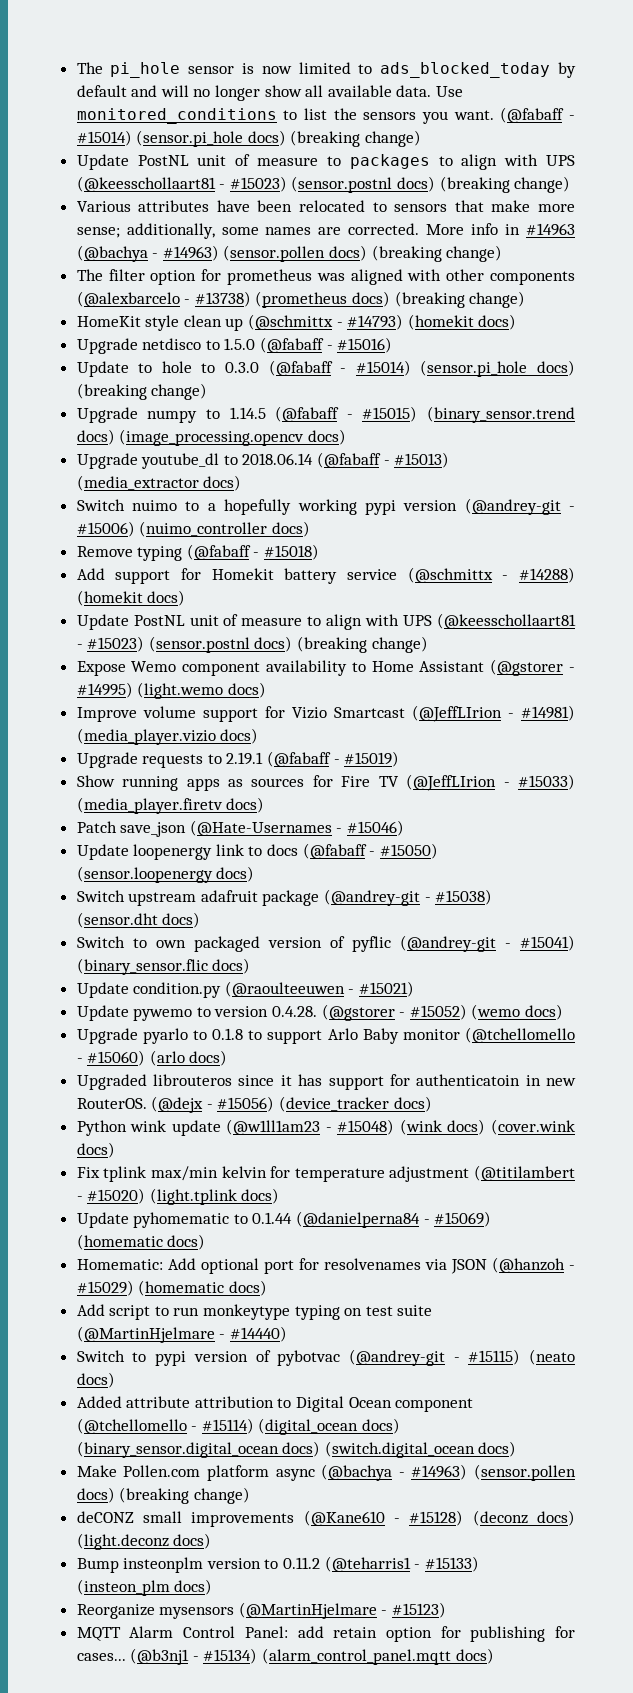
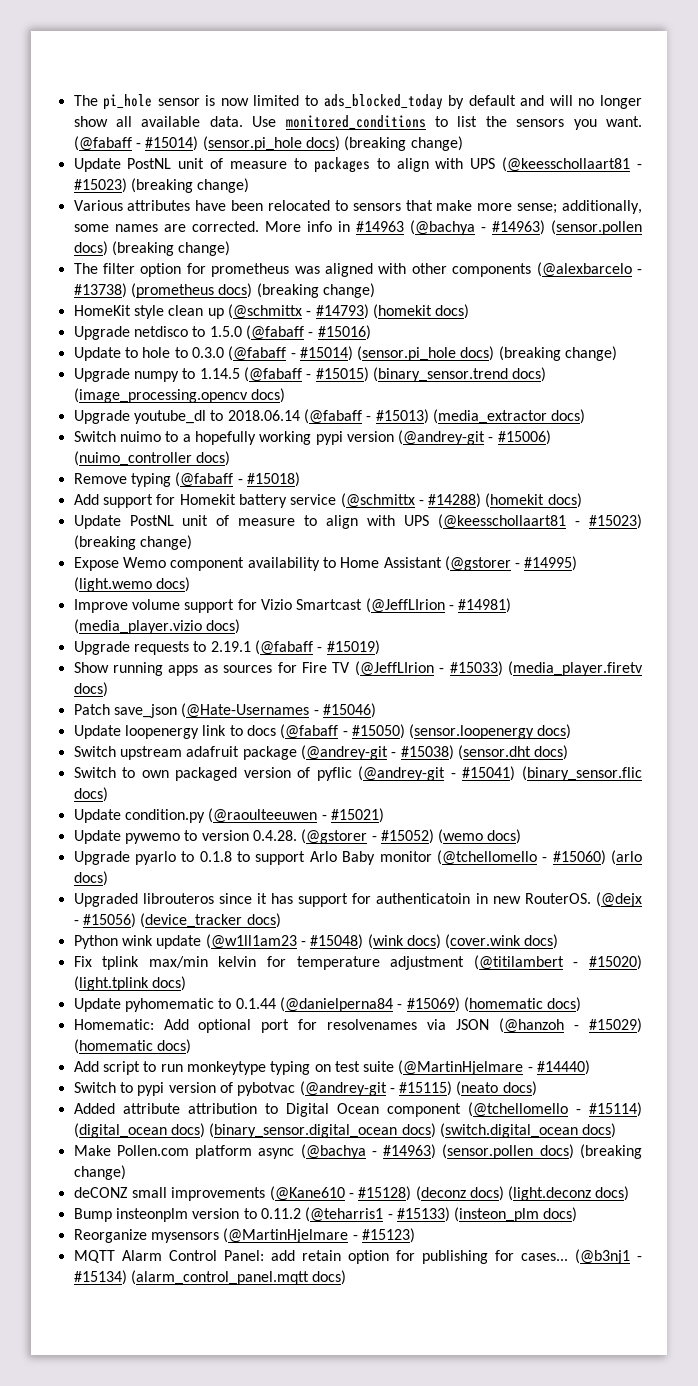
[291,176,436,193] (sensor.postnl docs) -> (127, 185) none
[148,636,293,653] (sensor.postnl docs) -> (642, 521) none

